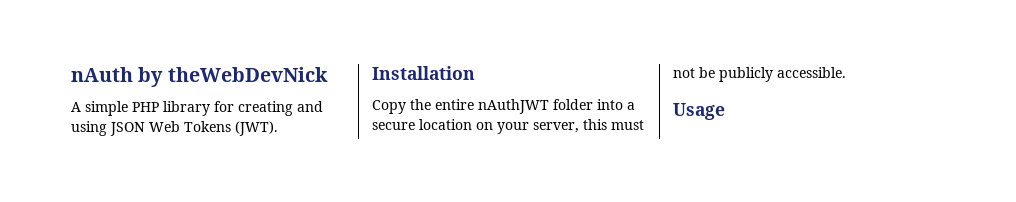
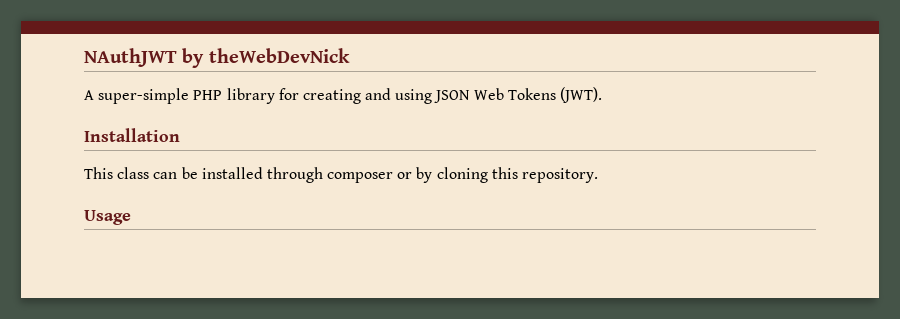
[71,67,133,82] nAuth -> [84,48,177,67] NAuthJWT
[85,101,128,116] simple -> [98,88,190,104] super-simple
[372,99,635,114] [372,119,644,134] [673,67,846,82] Copy the entire nAuthJWT folder into a secure location on your server, this must not be publicly accessible. -> [84,167,599,183] This class can be installed through composer or by cloning this repository.

